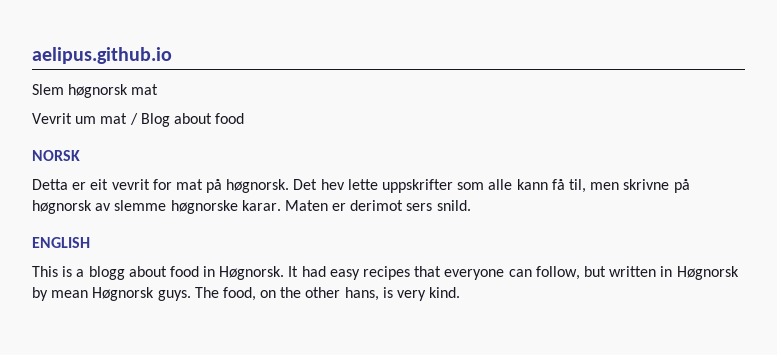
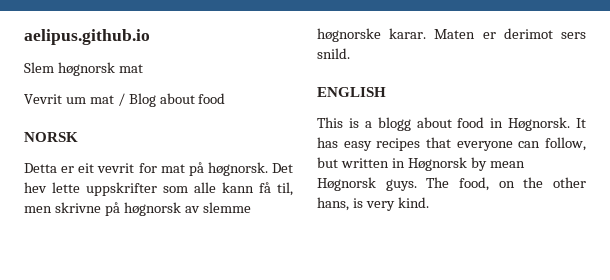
[301,266,326,277] had -> [317,137,338,148] has

